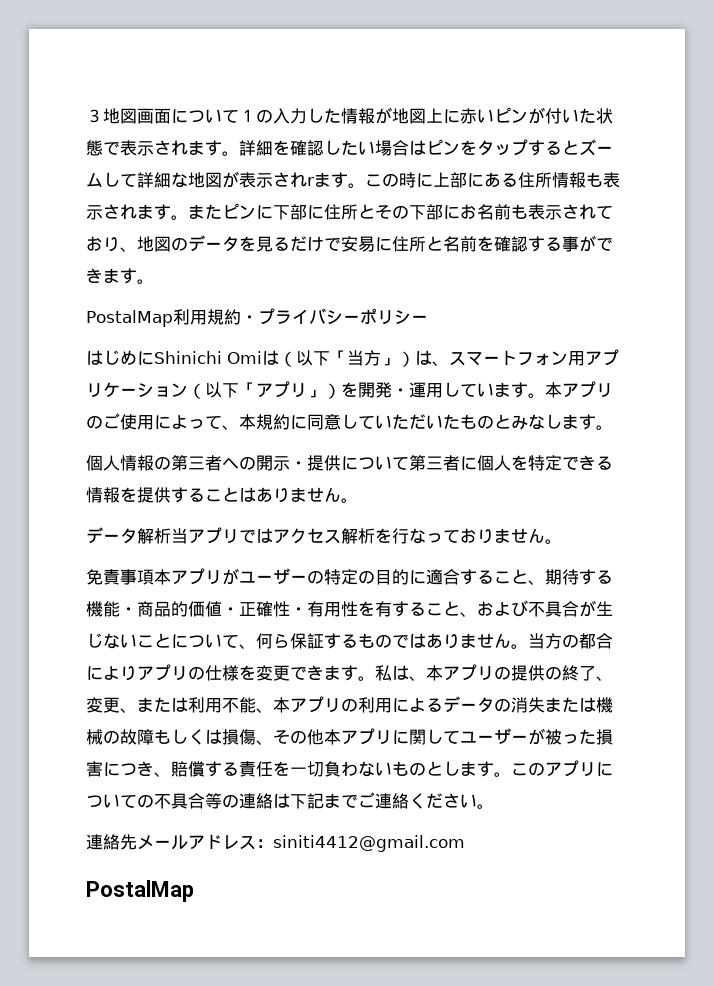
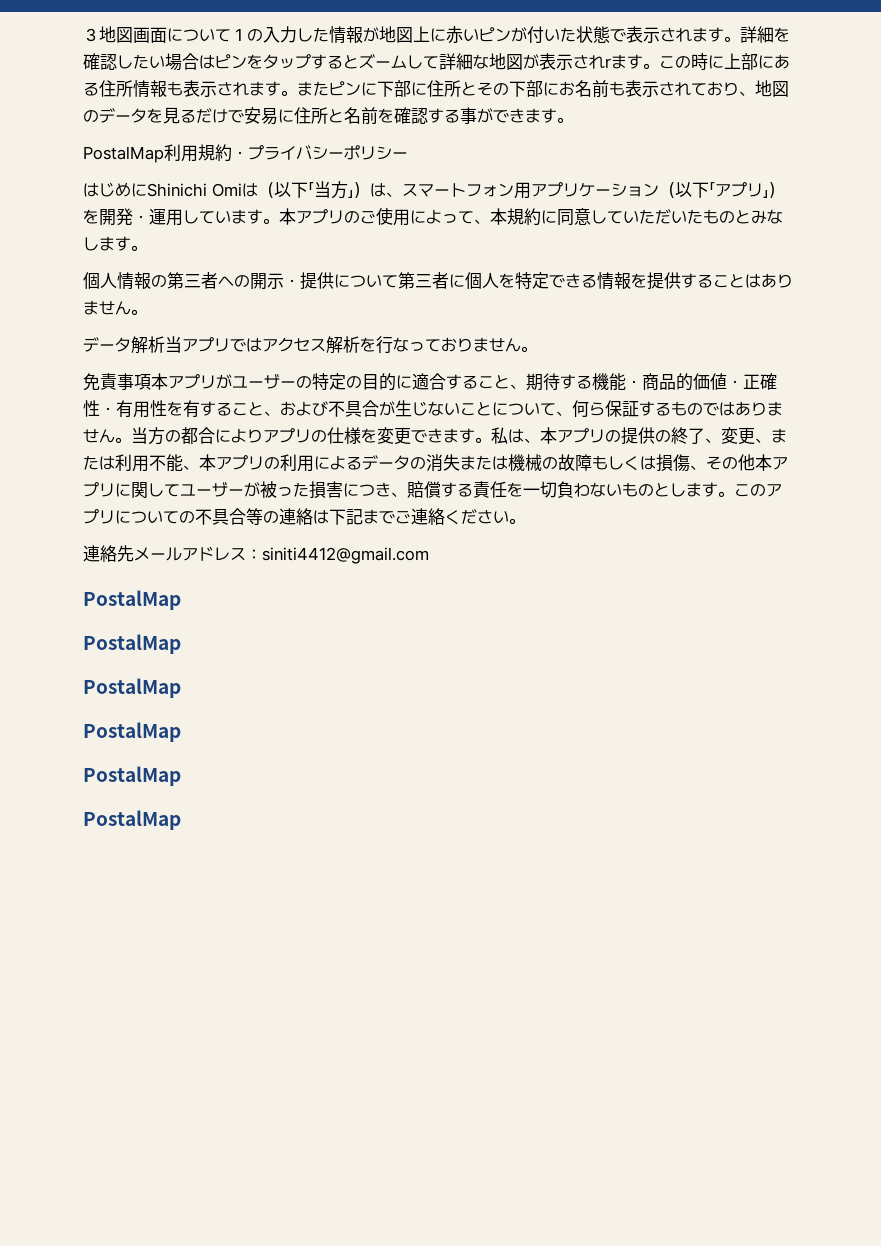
(194, 891) none -> [83,634,181,654] [83,678,181,698] [83,722,181,742] [83,766,181,786] [83,810,181,830] // PostalMap // PostalMap // PostalMap // PostalMap // PostalMap

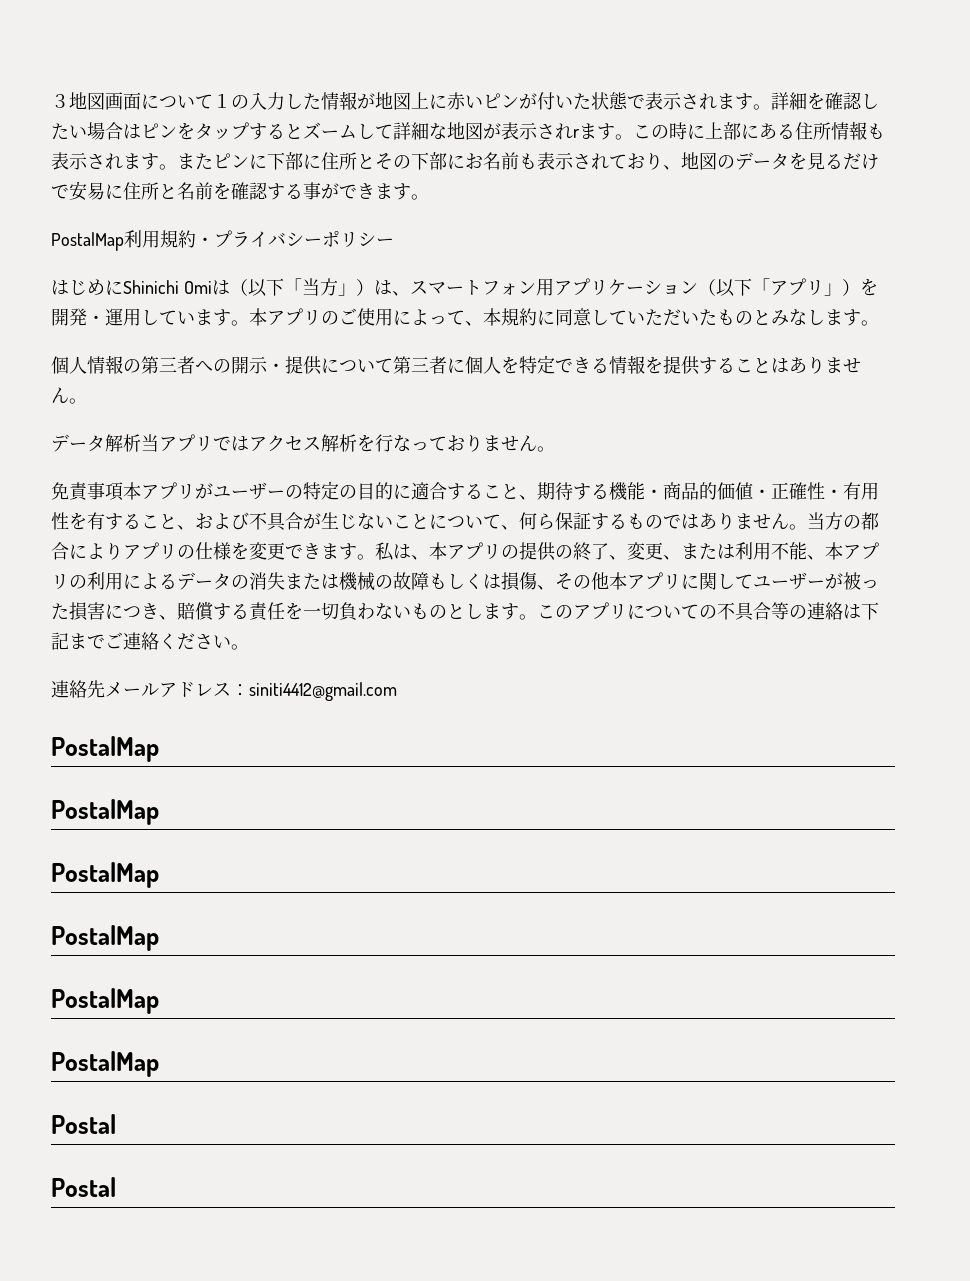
(181, 820) none -> [51,1114,116,1134] [51,1177,116,1197] // Postal // Postal

